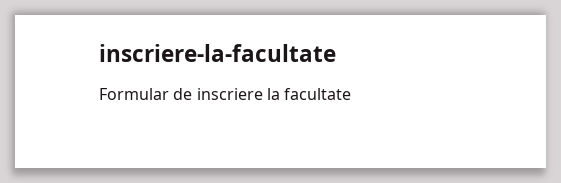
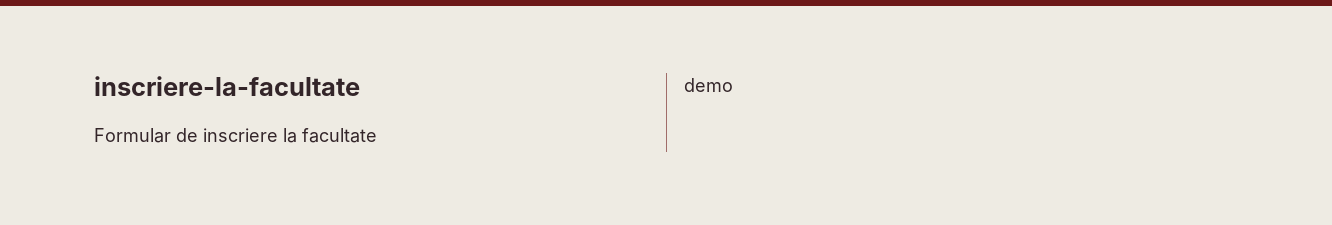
(352, 94) none -> [684,78,733,92] // demo

